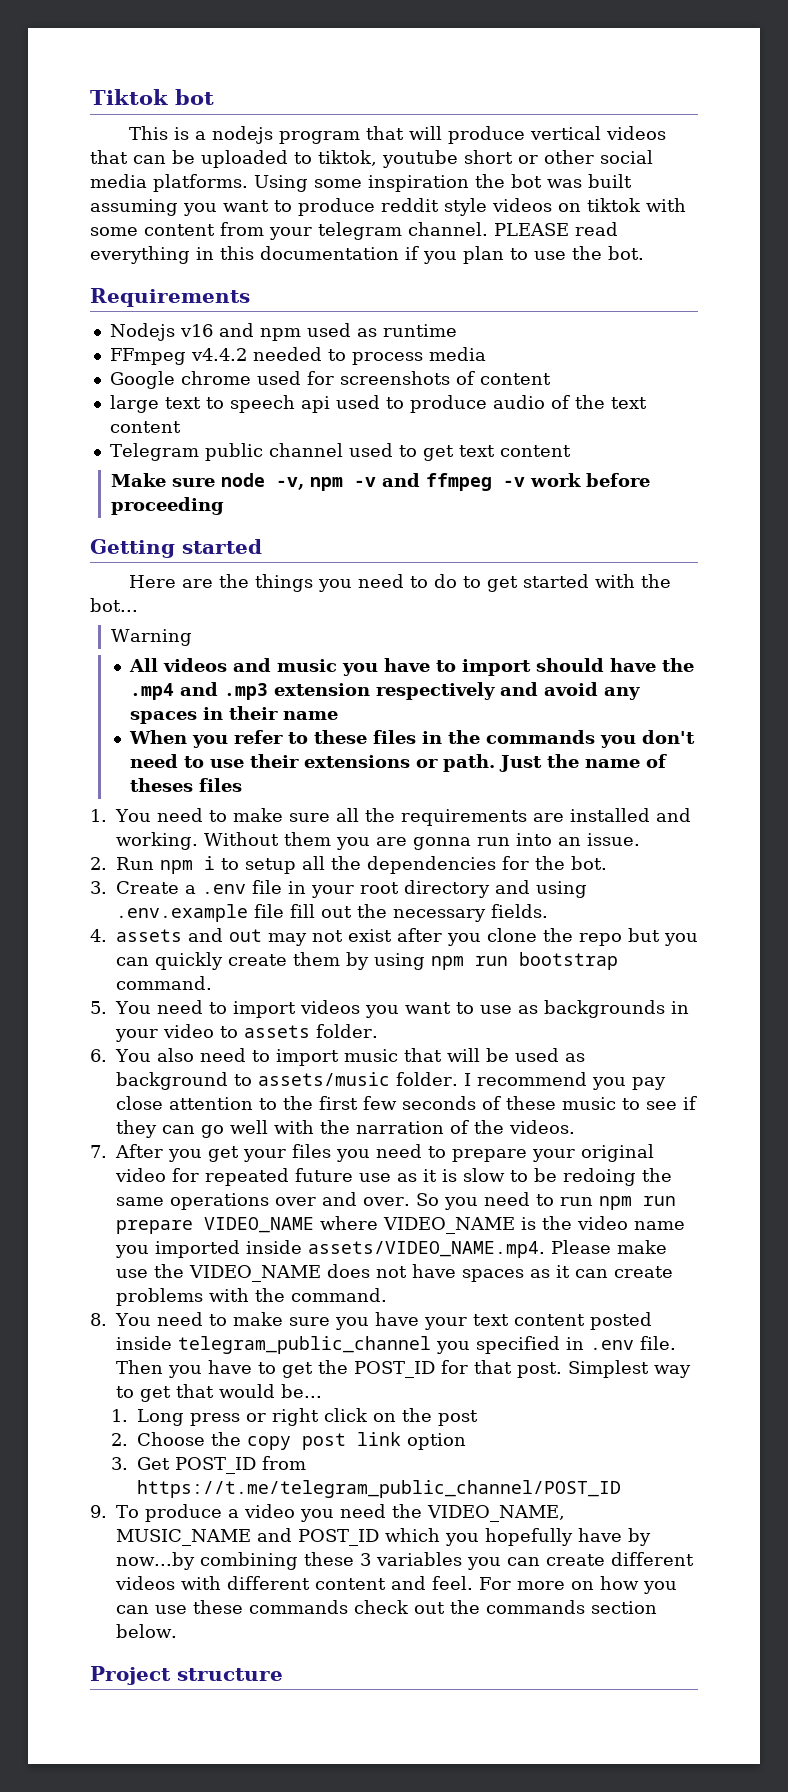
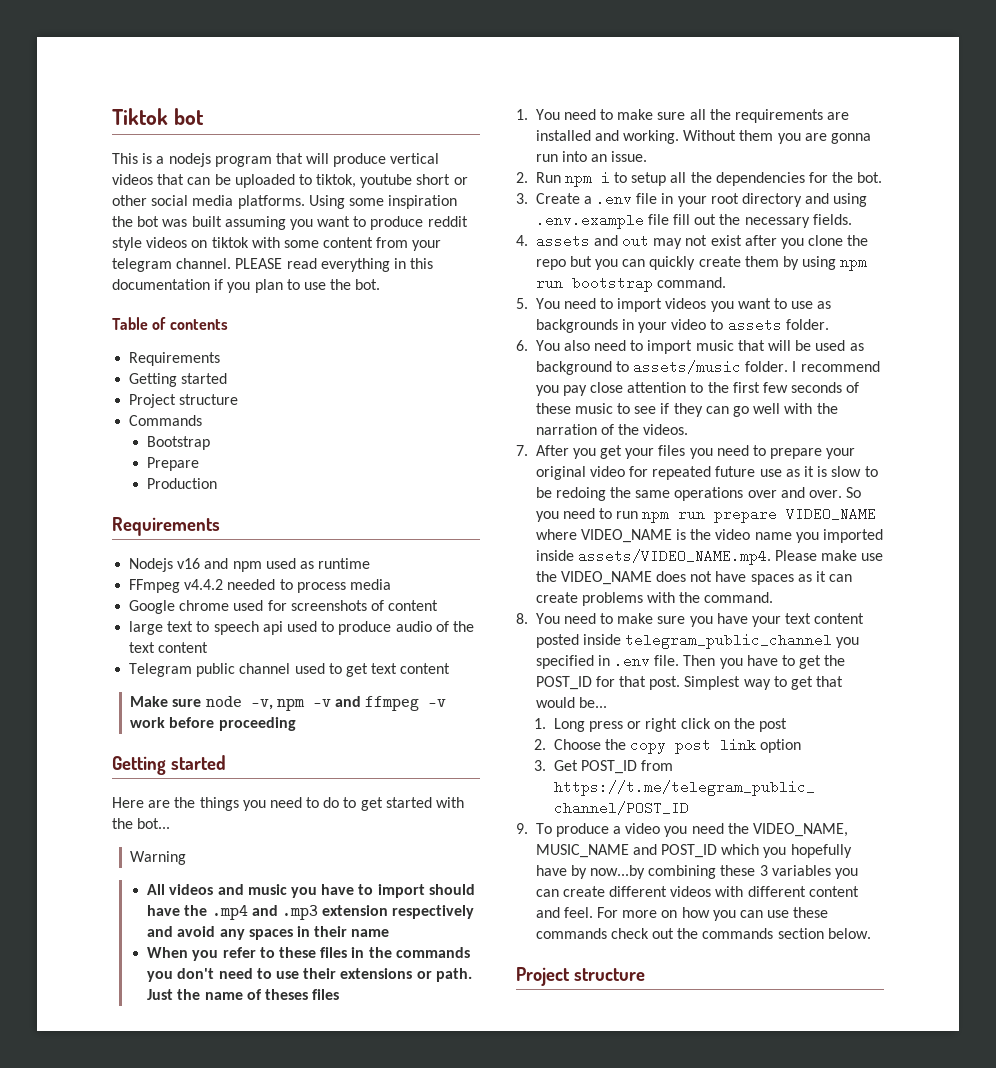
(644, 253) none -> [112,317,228,330] [129,352,221,366] [129,373,228,387] [129,394,239,408] [129,415,203,426] [147,436,211,450] [147,457,200,471] [147,478,218,489] // Table of contents // Requirements // Getting started // Project structure // Commands // Bootstrap // Prepare // Production

